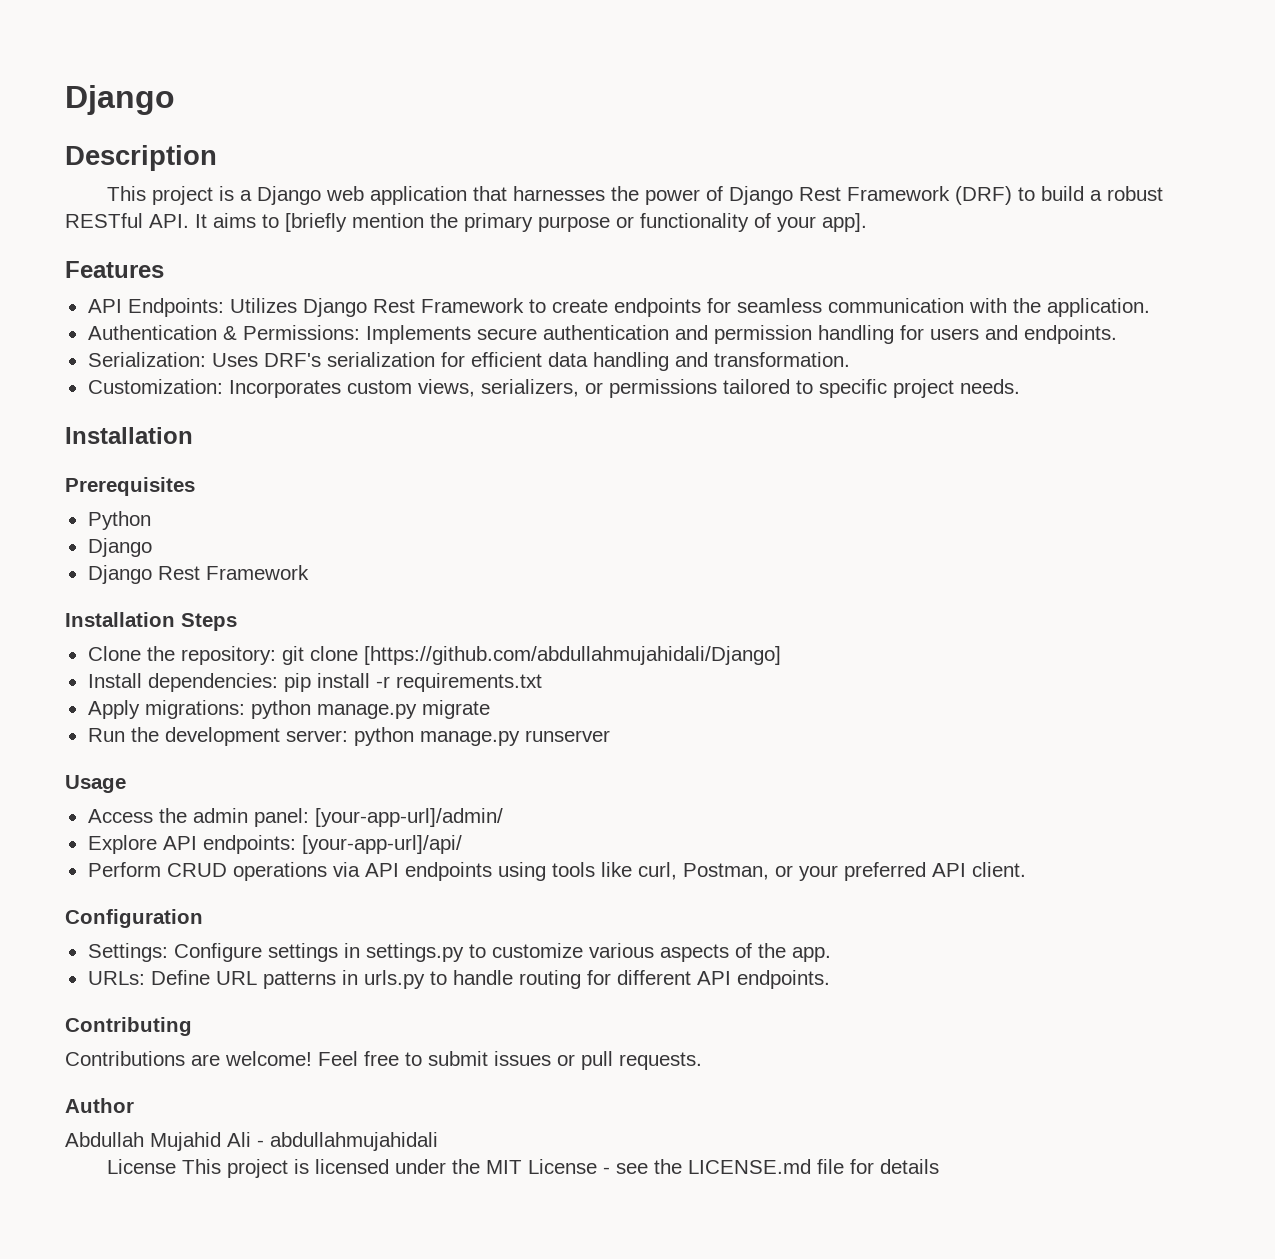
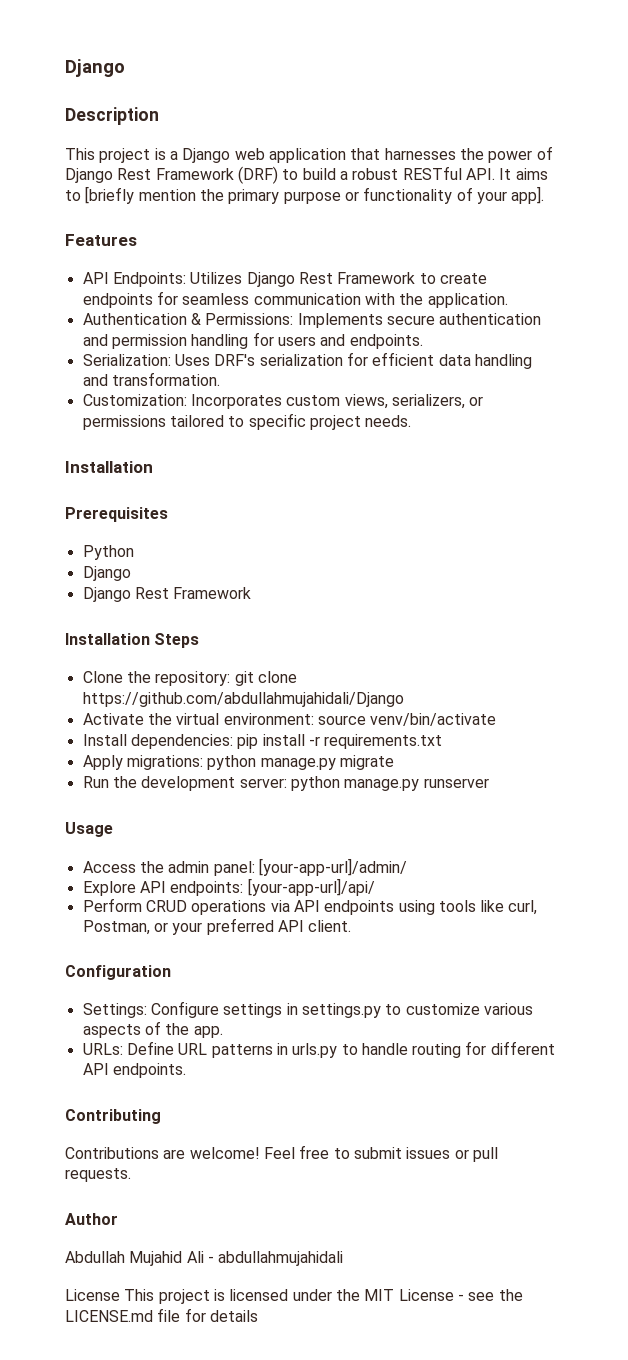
[363,646,781,665] [https://github.com/abdullahmujahidali/Django] -> [82,692,404,707] [82,713,497,726] https://github.com/abdullahmujahidali/Django // Activate the virtual environment: source venv/bin/activate

